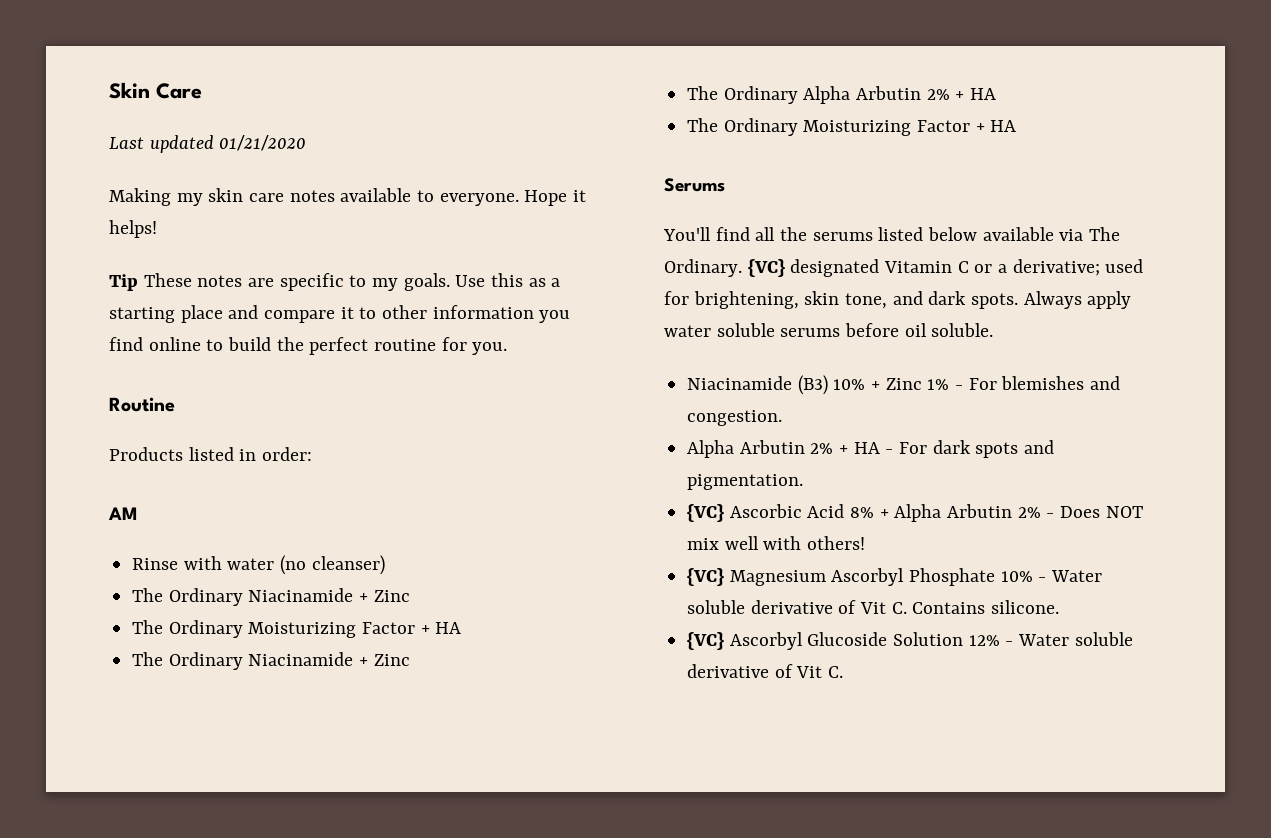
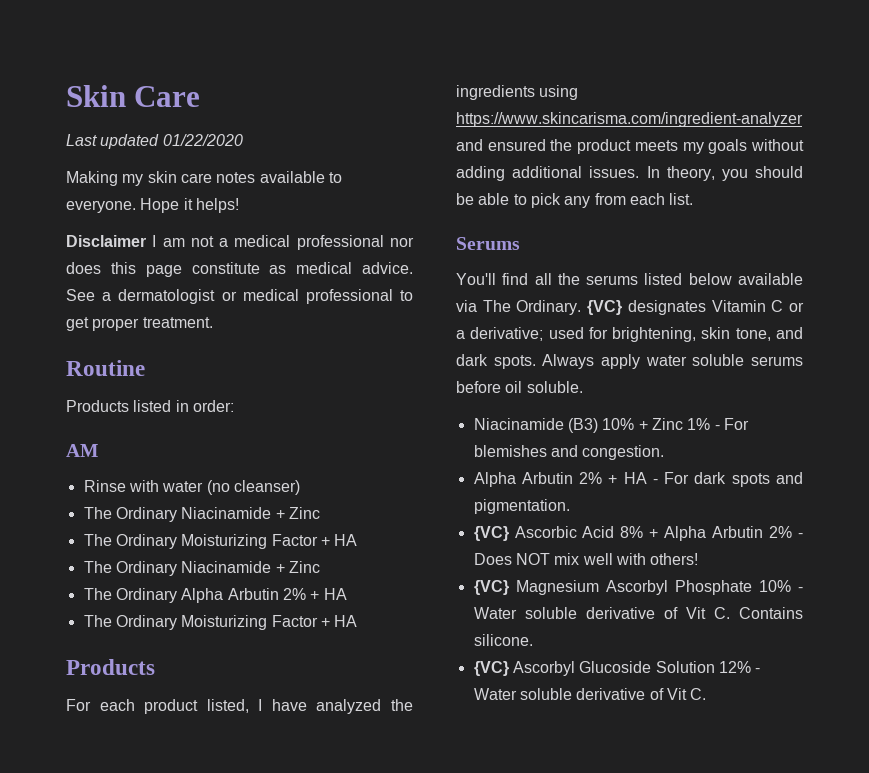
[219,135,307,151] 01/21/2020 -> [162,134,243,146] 01/22/2020
[109,273,561,291] [109,305,571,323] [109,337,508,355] Tip These notes are specific to my goals. Use this as a starting place and compare it to other information you find online to build the perfect routine for you. -> [66,235,414,250] [66,262,413,277] [66,289,414,304] [66,317,213,331] Disclaimer I am not a medical professional nor does this page constitute as medical advice. See a dermatologist or medical professional to get proper treatment.
(1017, 126) none -> [66,659,155,675] [66,699,413,714] [456,85,579,100] [456,112,803,127] [456,139,804,154] [456,166,803,181] [456,193,694,208] // Products // For each product listed, I have analyzed the ingredients using https://www.skincarisma.com/ingredient-analyzer and ensured the product meets my goals without adding additional issues. In theory, you should be able to pick any from each list.
[790,259,880,277] designated -> [627,300,706,315] designates

